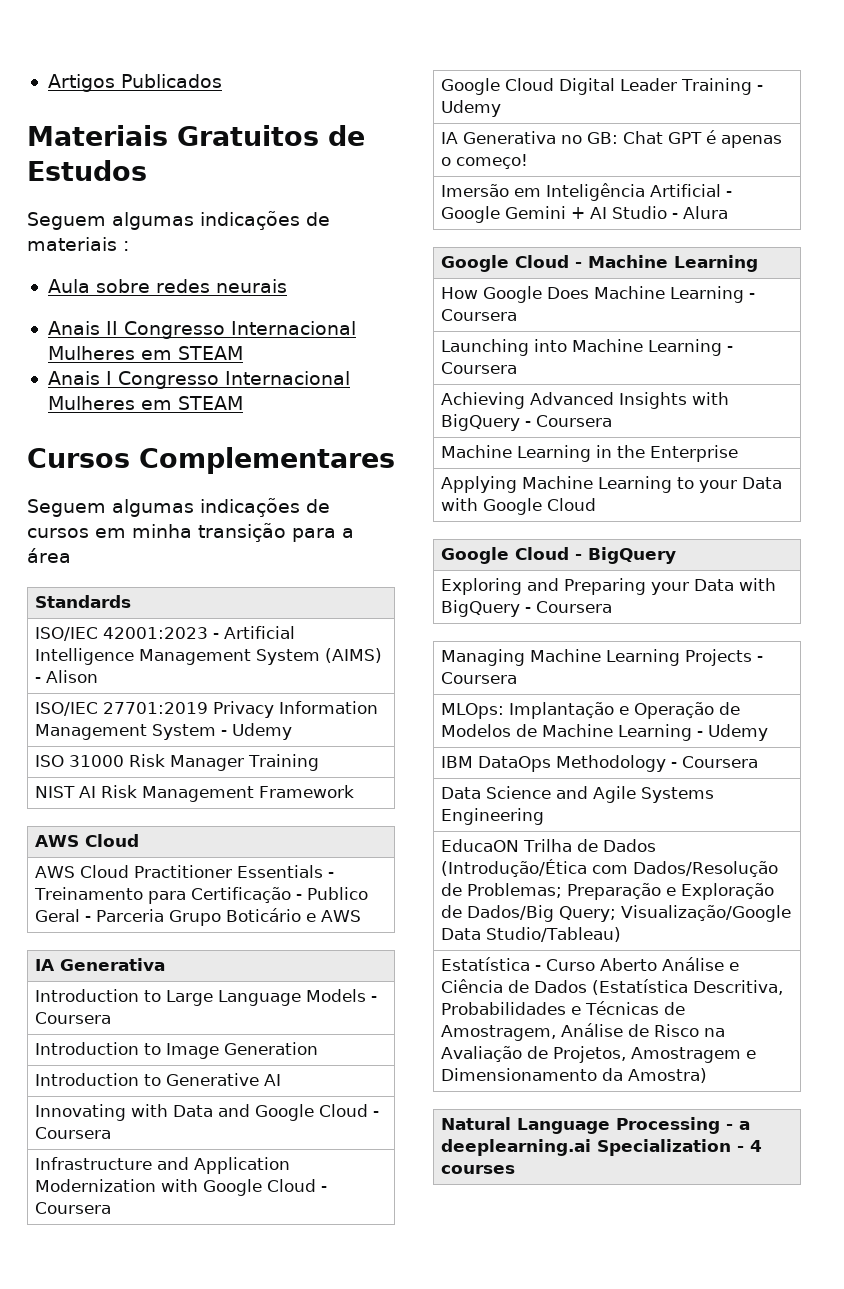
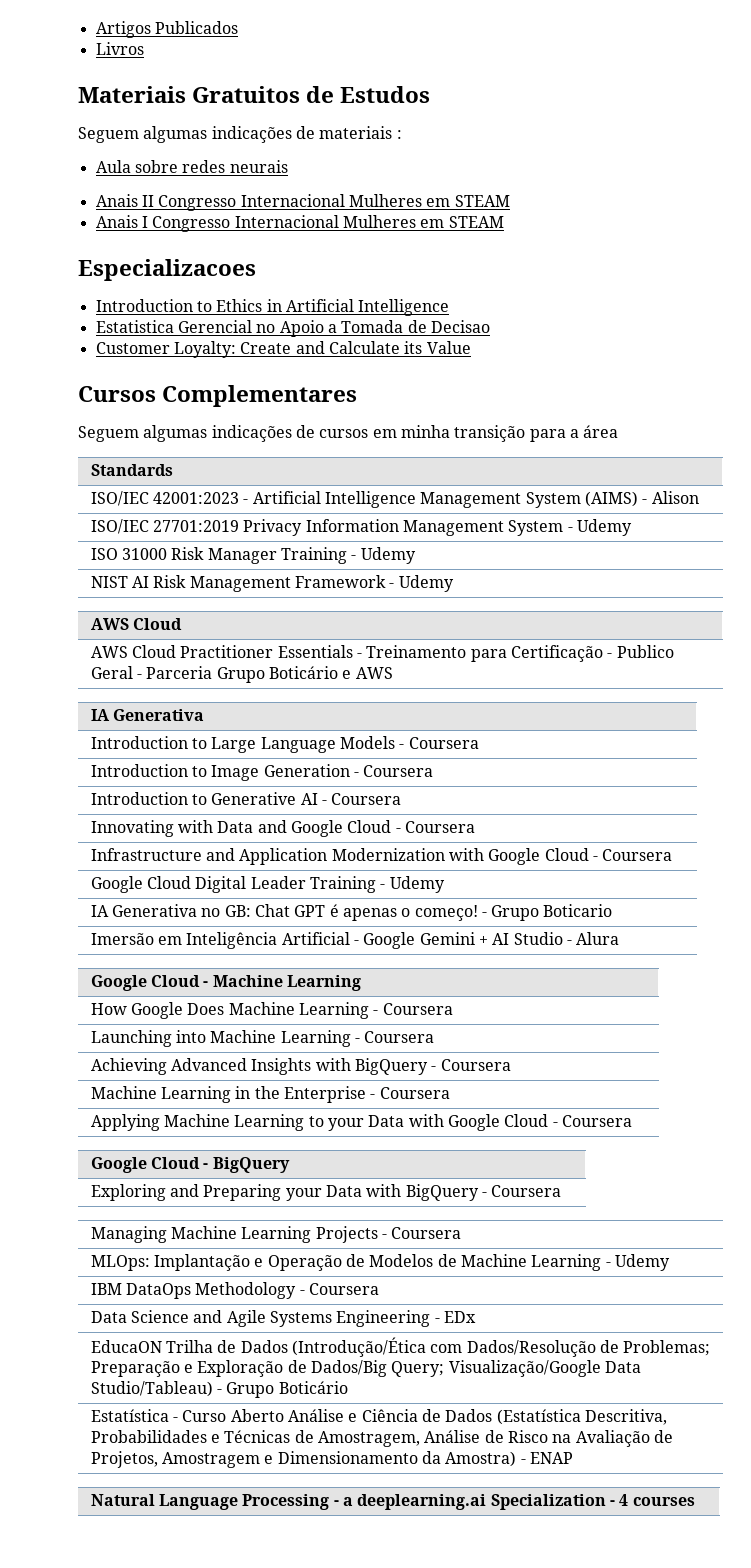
(222, 81) none -> [95,42,144,55] // Livros
(243, 403) none -> [78,259,256,281] [95,299,450,316] [95,320,490,337] [95,341,471,358] // Especializacoes // Introduction to Ethics in Artificial Intelligence // Estatistica Gerencial no Apoio a Tomada de Decisao // Customer Loyalty: Create and Calculate its Value
(319, 762) none -> [351,547,416,564] - Udemy
(354, 791) none -> [389,575,454,592] - Udemy
(318, 1048) none -> [353,765,434,777] - Coursera
(281, 1080) none -> [321,793,402,805] - Coursera
(528, 161) none -> [481,904,613,921] - Grupo Boticario
(738, 453) none -> [370,1087,450,1099] - Coursera
(596, 504) none -> [552,1115,632,1127] - Coursera
(544, 816) none -> [434,1311,476,1323] - EDx
(621, 934) none -> [216,1381,348,1398] - Grupo Boticário
(707, 1075) none -> [520,1452,573,1464] - ENAP

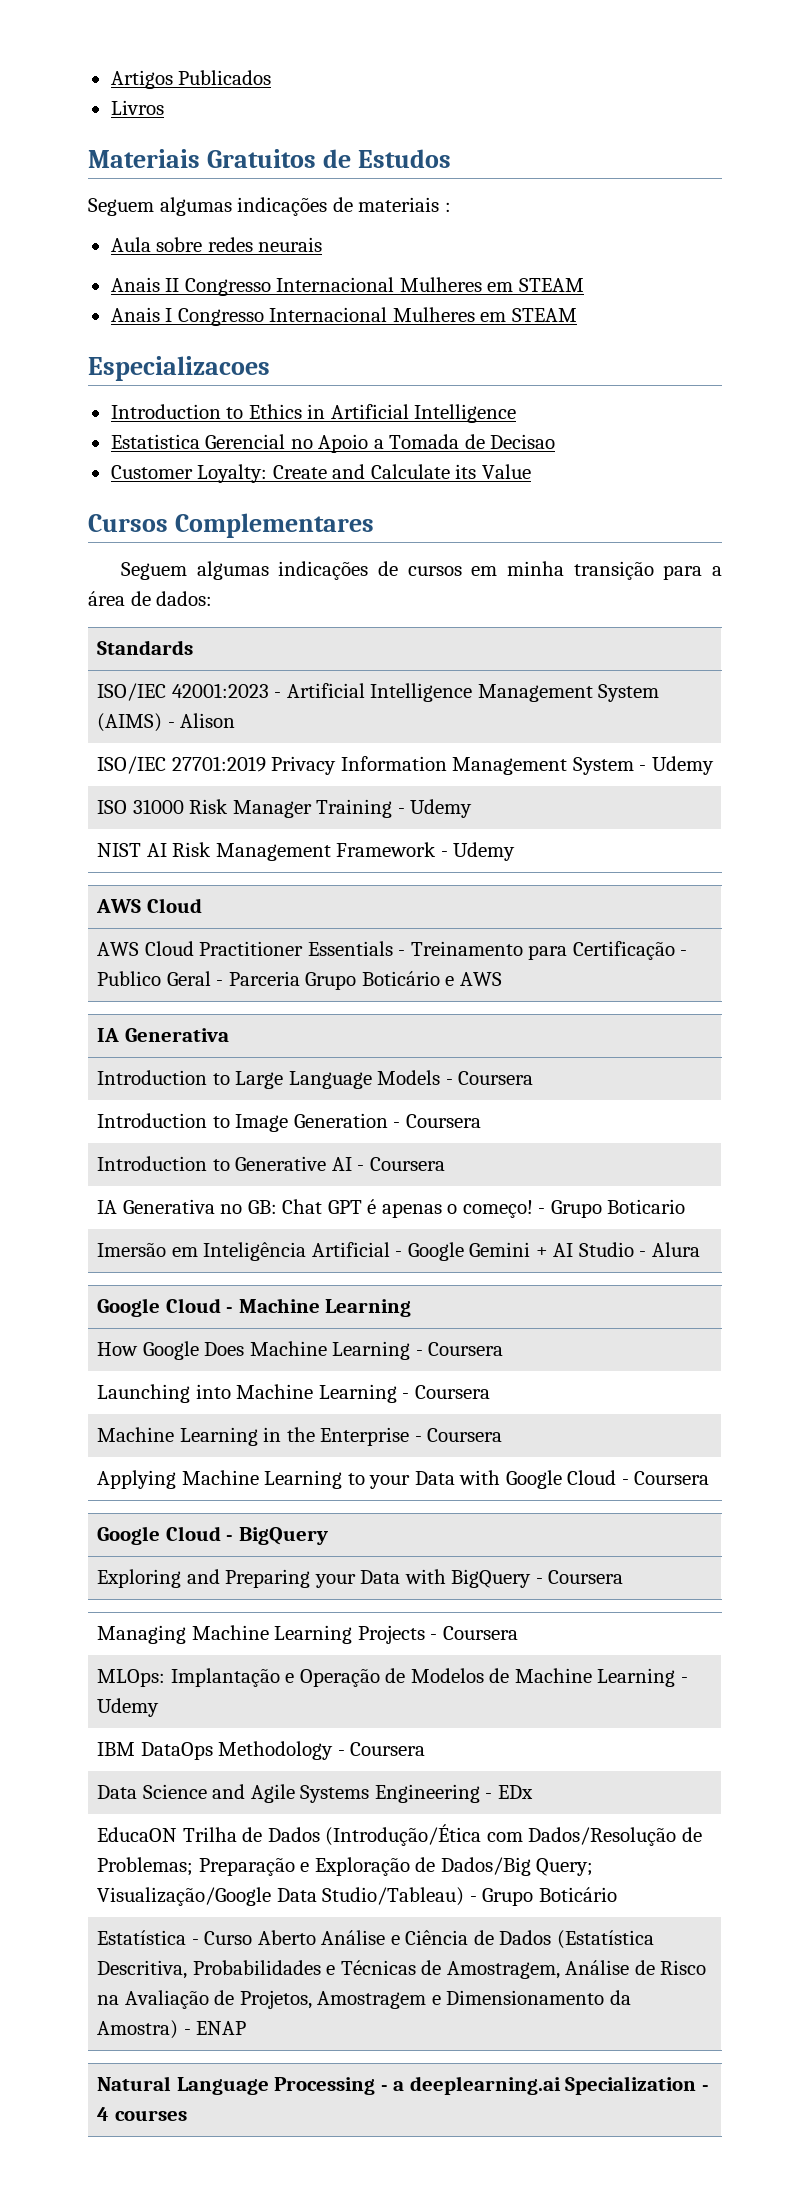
(619, 431) none -> [130,591,213,606] de dados:
[90,820,475,837] [90,848,673,865] [90,876,445,893] // Innovating with Data and Google Cloud - Coursera // Infrastructure and Application Modernization with Google Cloud - Coursera // Google Cloud Digital Leader Training - Udemy -> (445, 1164) none
[90,1058,511,1075] // Achieving Advanced Insights with BigQuery - Coursera -> (490, 1392) none

